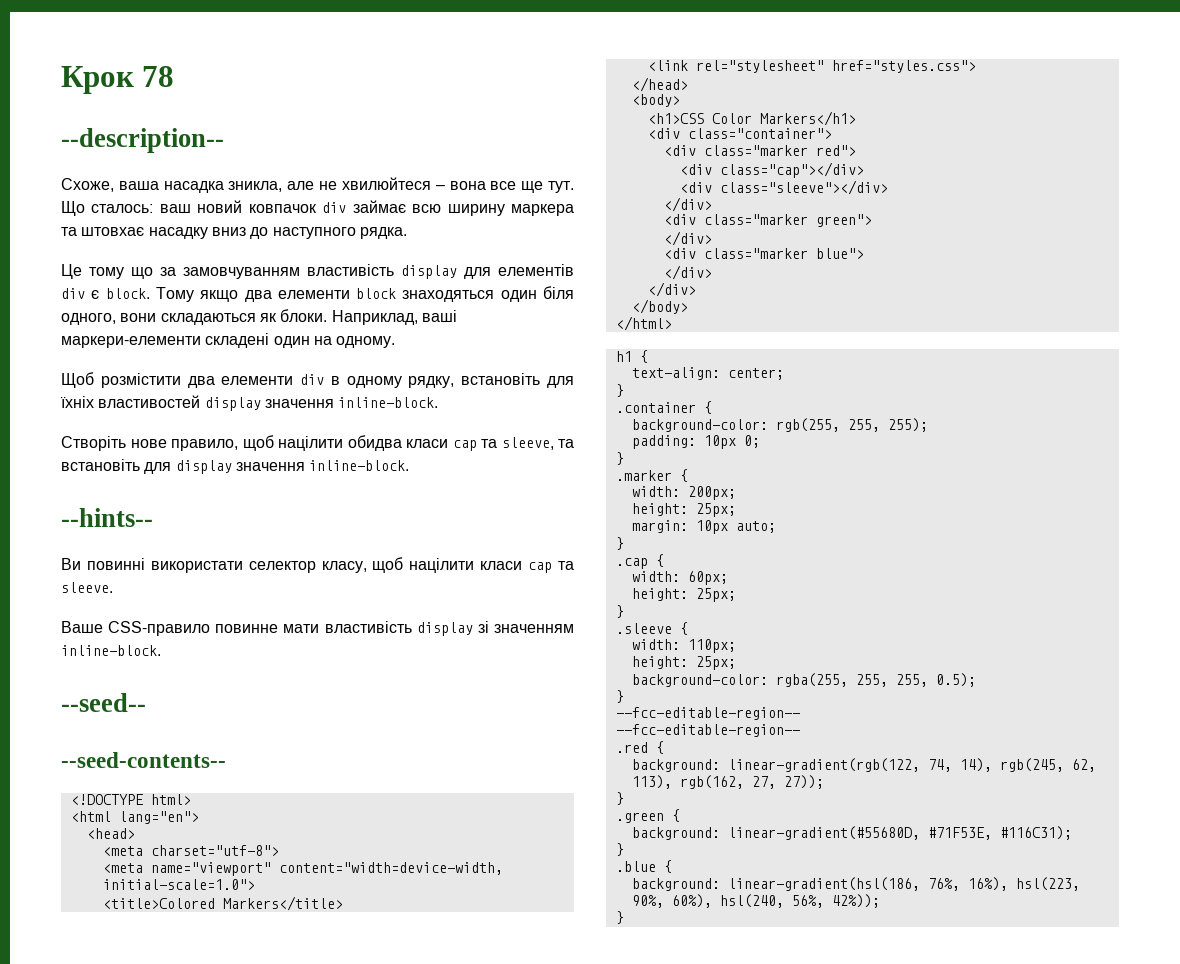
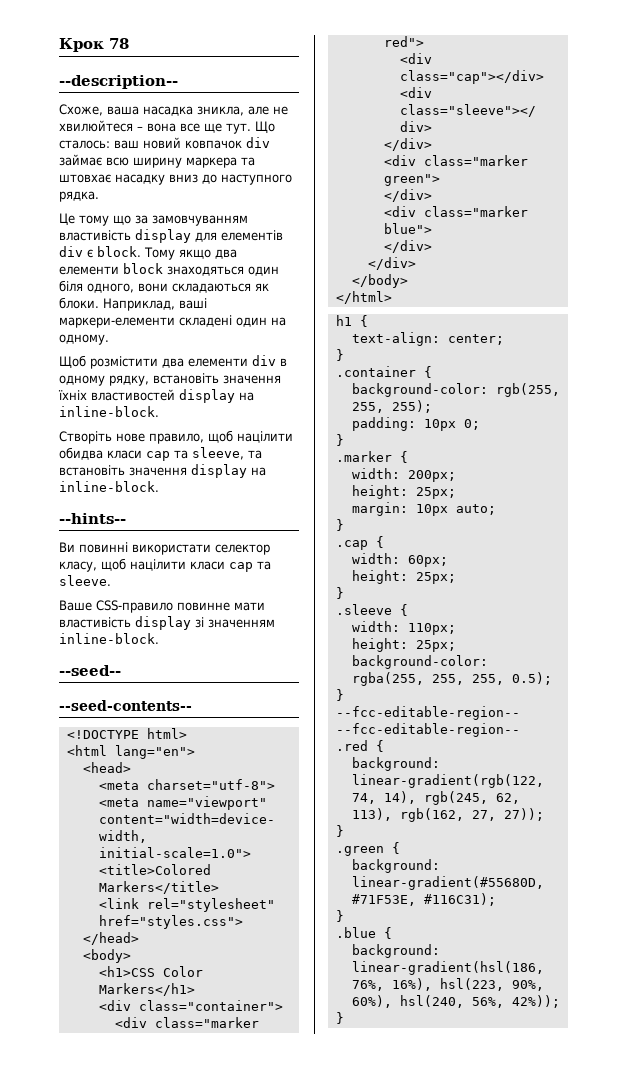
[547,376,574,388] для -> [223,375,281,384] значення
[264,399,334,408] значення -> [239,392,254,401] на
[144,460,305,474] для display значення -> [129,464,266,478] значення display на

